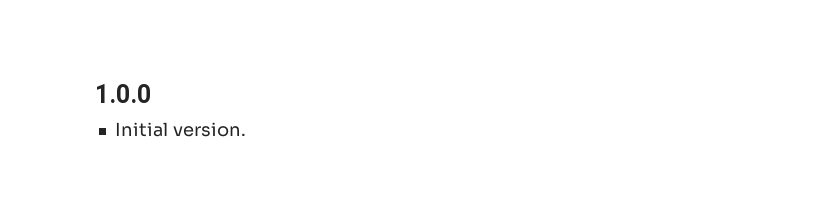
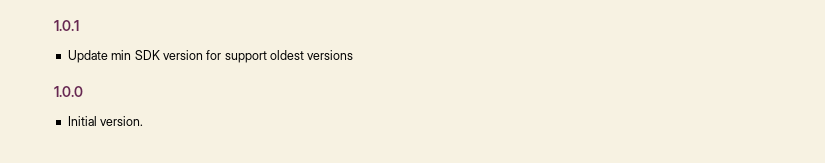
(95, 93) none -> [54,20,79,31] [67,50,354,63] 1.0.1 // Update min SDK version for support oldest versions //

